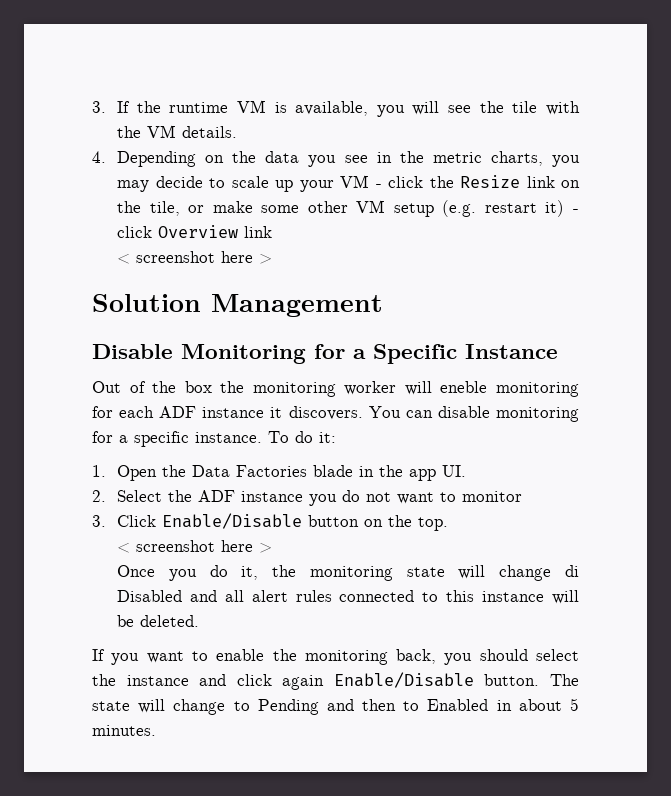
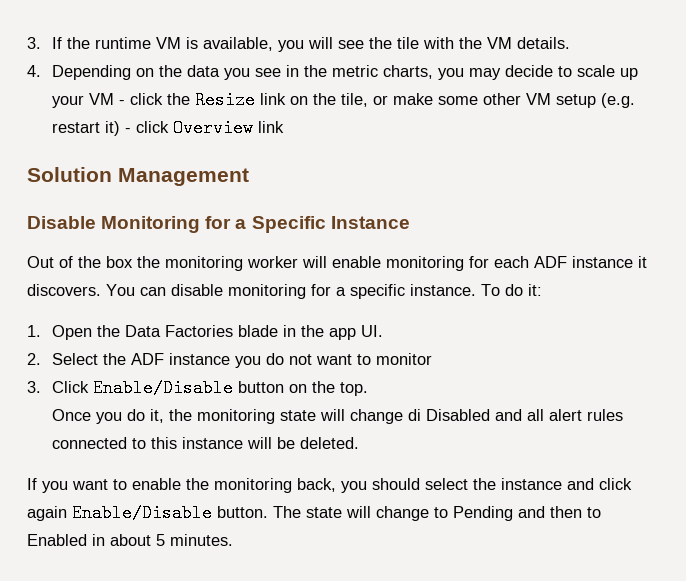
[117,251,273,264] // < screenshot here > -> (285, 127) none
[440,381,488,393] eneble -> [332,256,381,268] enable
[117,540,273,553] // < screenshot here > -> (369, 389) none

